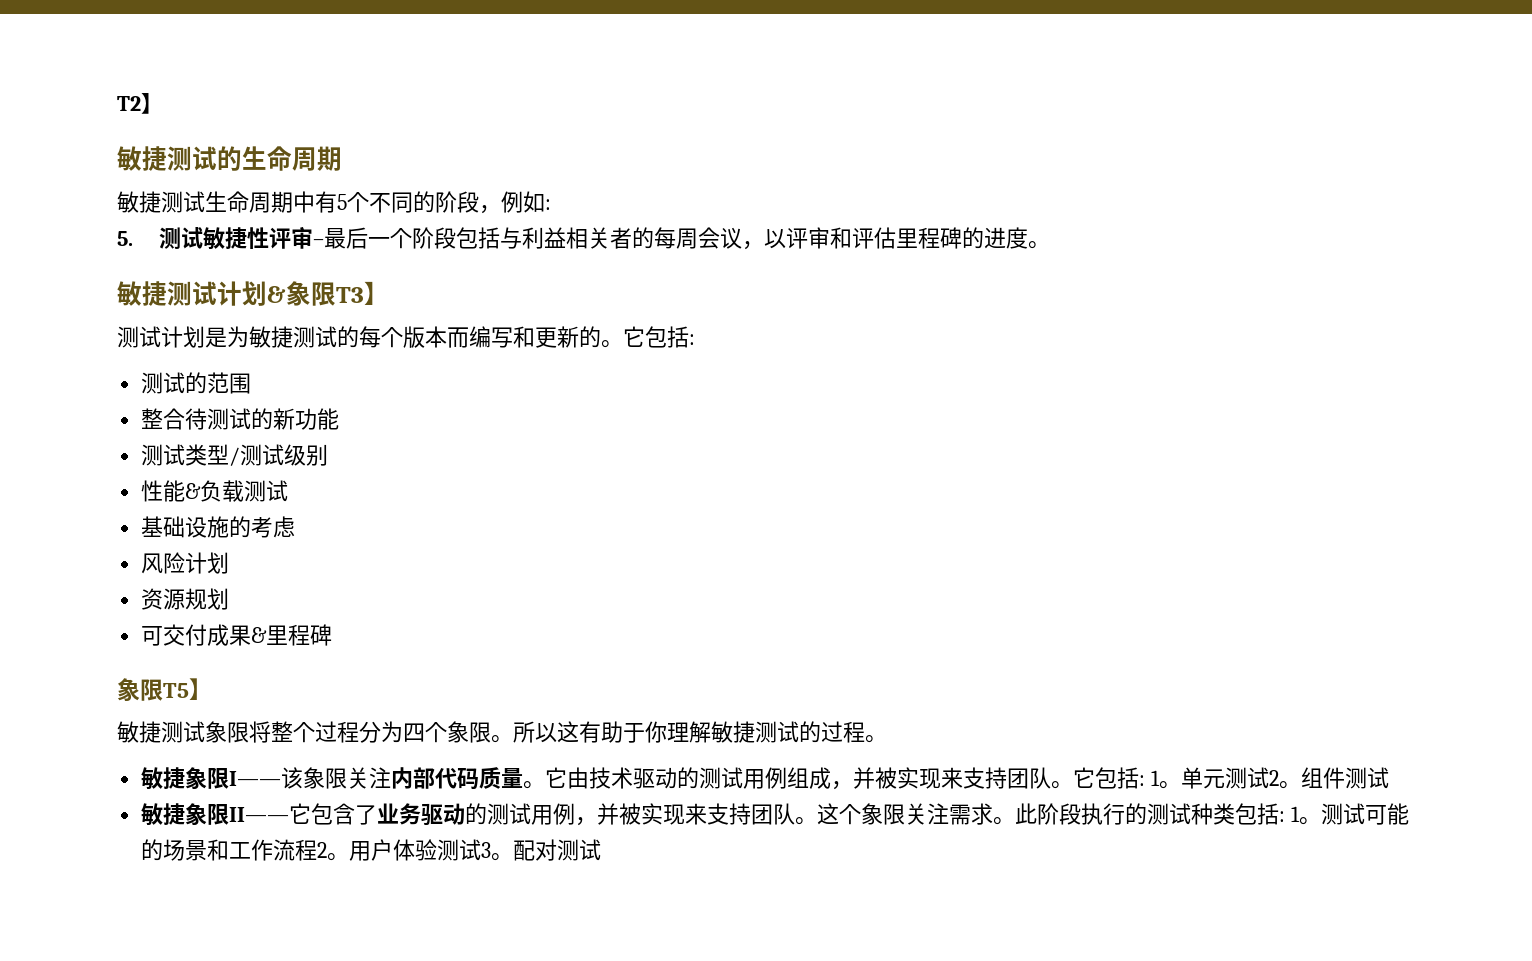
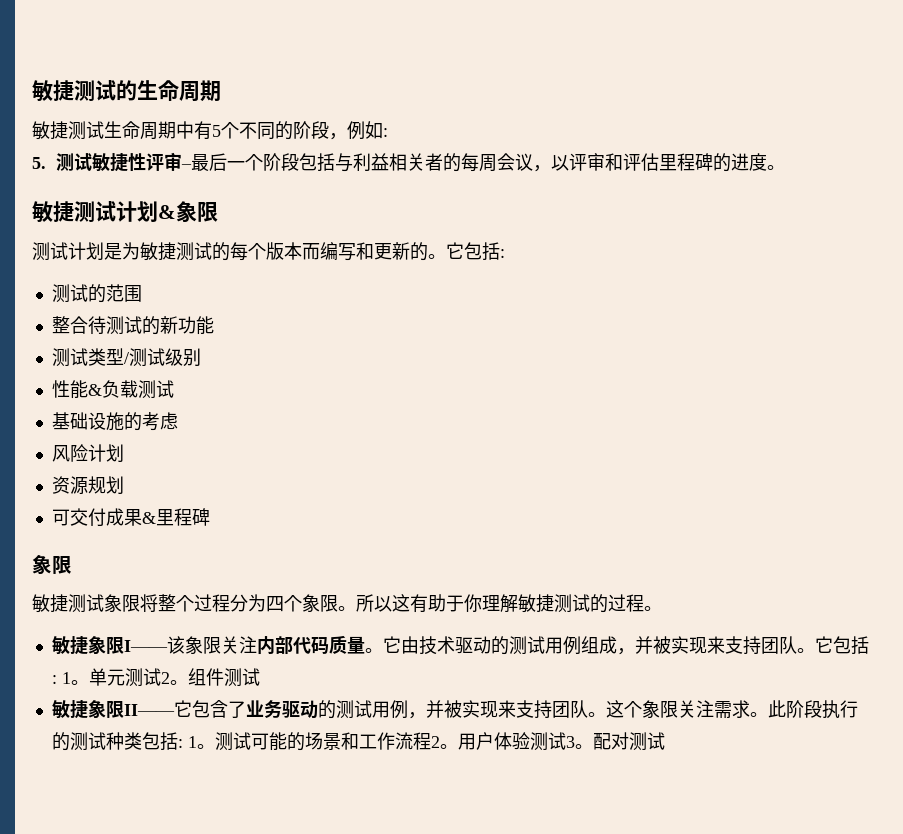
[117,93,163,114] T2】 // -> (32, 90) none
[336,281,389,305] T3】 -> (218, 211) none
[163,678,212,700] T5】 -> (72, 564) none

